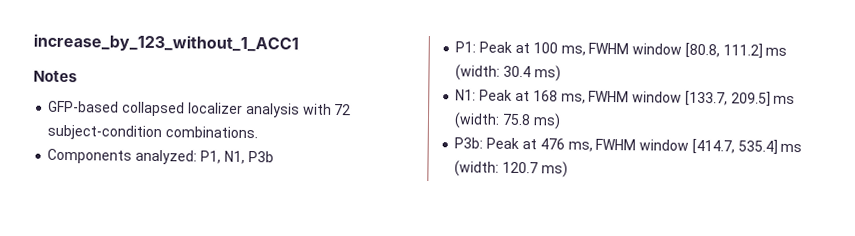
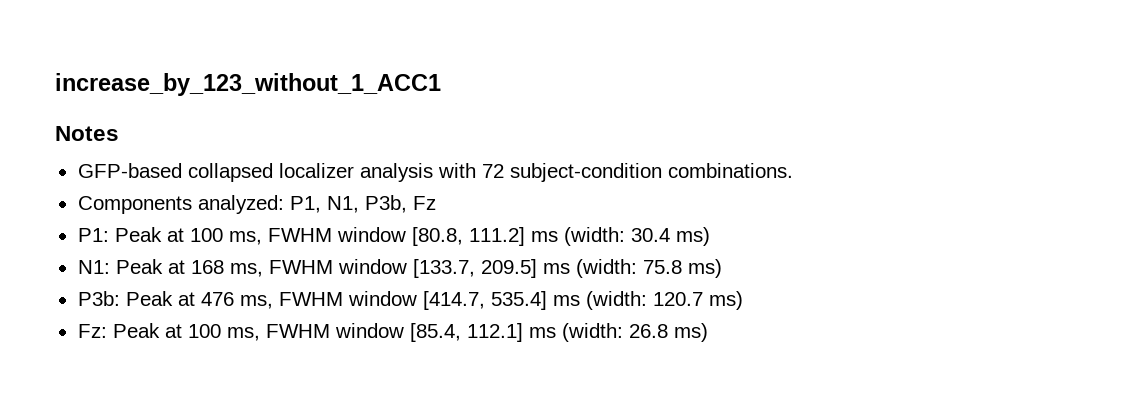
[247,151,274,163] P3b -> [364,195,436,213] P3b, Fz
(568, 169) none -> [77,323,708,342] // Fz: Peak at 100 ms, FWHM window [85.4, 112.1] ms (width: 26.8 ms)

